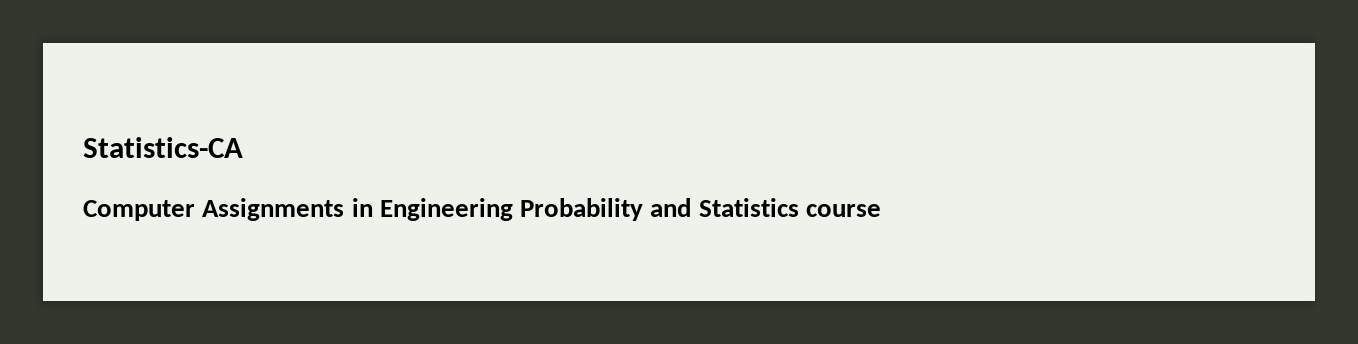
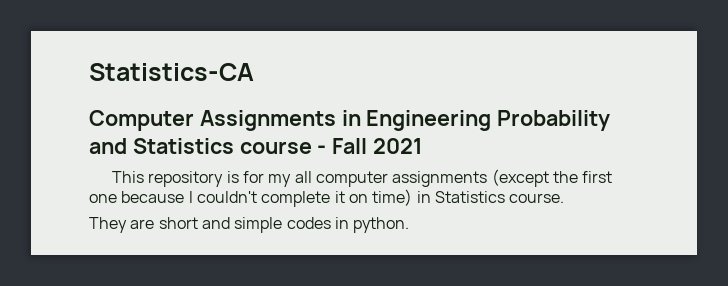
(882, 210) none -> [317,138,423,154] [112,169,613,187] [89,189,565,207] [89,217,410,233] - Fall 2021 // This repository is for my all computer assignments (except the first one because I couldn't complete it on time) in Statistics course. // They are short and simple codes in python.

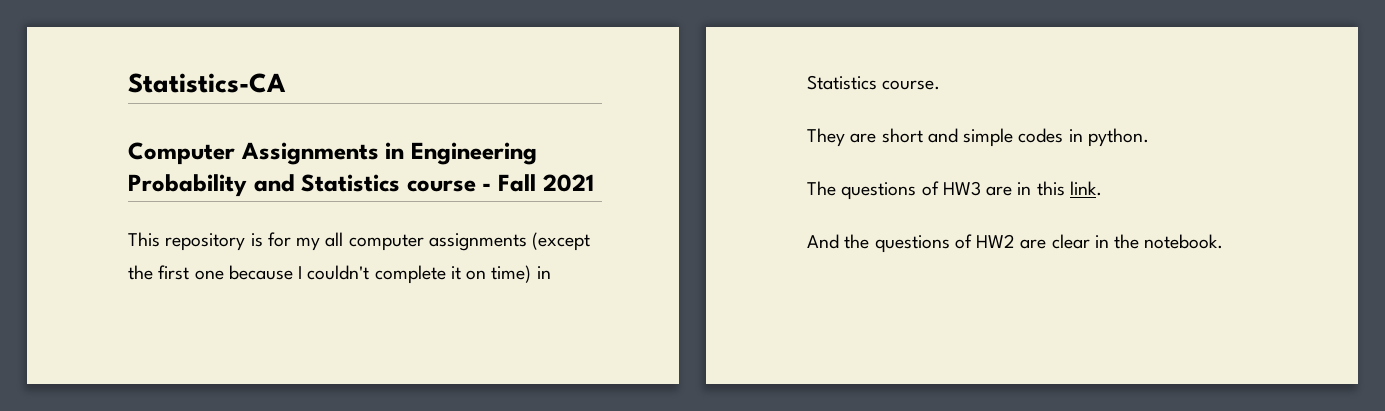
(410, 225) none -> [807,181,1102,200] [807,234,1224,253] // The questions of HW3 are in this link. // And the questions of HW2 are clear in the notebook.

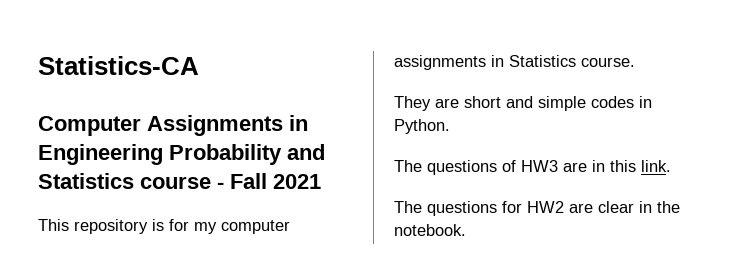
[325,232,344,247] all -> (217, 228) none
[532,232,591,251] [128,265,532,284] (except the first one because I couldn't complete it on time) -> (486, 62) none
[1087,128,1149,147] python. -> [394,119,450,134] Python.
[807,234,972,253] And the questions of -> [394,201,522,216] The questions for

